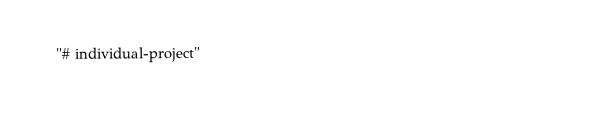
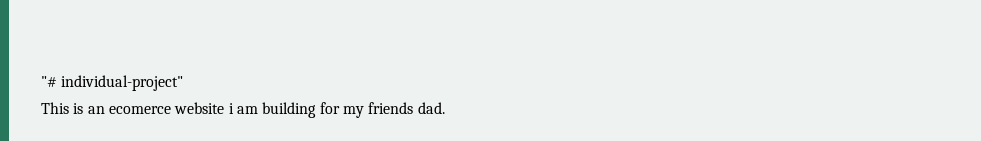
(201, 54) none -> [41,102,445,118] // This is an ecomerce website i am building for my friends dad.

